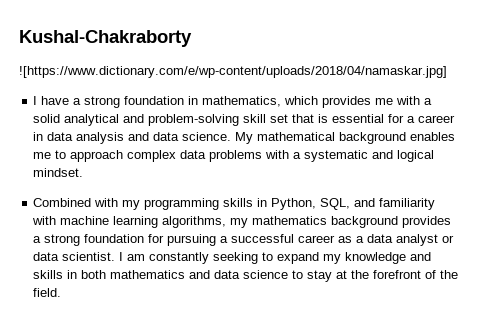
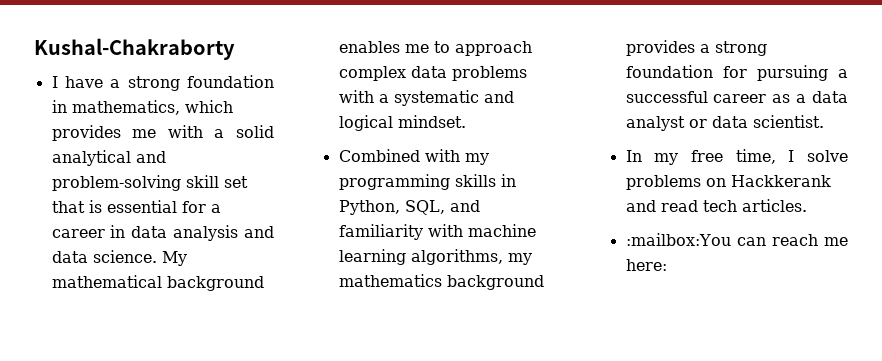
[19,66,447,78] // ![https://www.dictionary.com/e/wp-content/uploads/2018/04/namaskar.jpg] -> (235, 49) none
[119,252,432,264] [33,270,459,282] [33,288,62,297] I am constantly seeking to expand my knowledge and skills in both mathematics and data science to stay at the forefront of the field. -> [625,149,848,165] [625,175,831,190] [625,199,807,212] [625,233,848,246] [625,259,667,271] // In my free time, I solve problems on Hackkerank and read tech articles. // :mailbox:You can reach me here:

